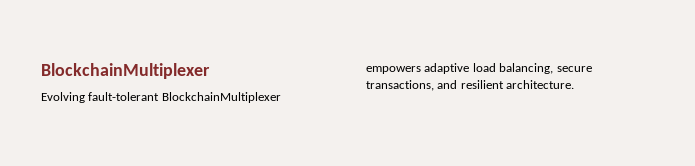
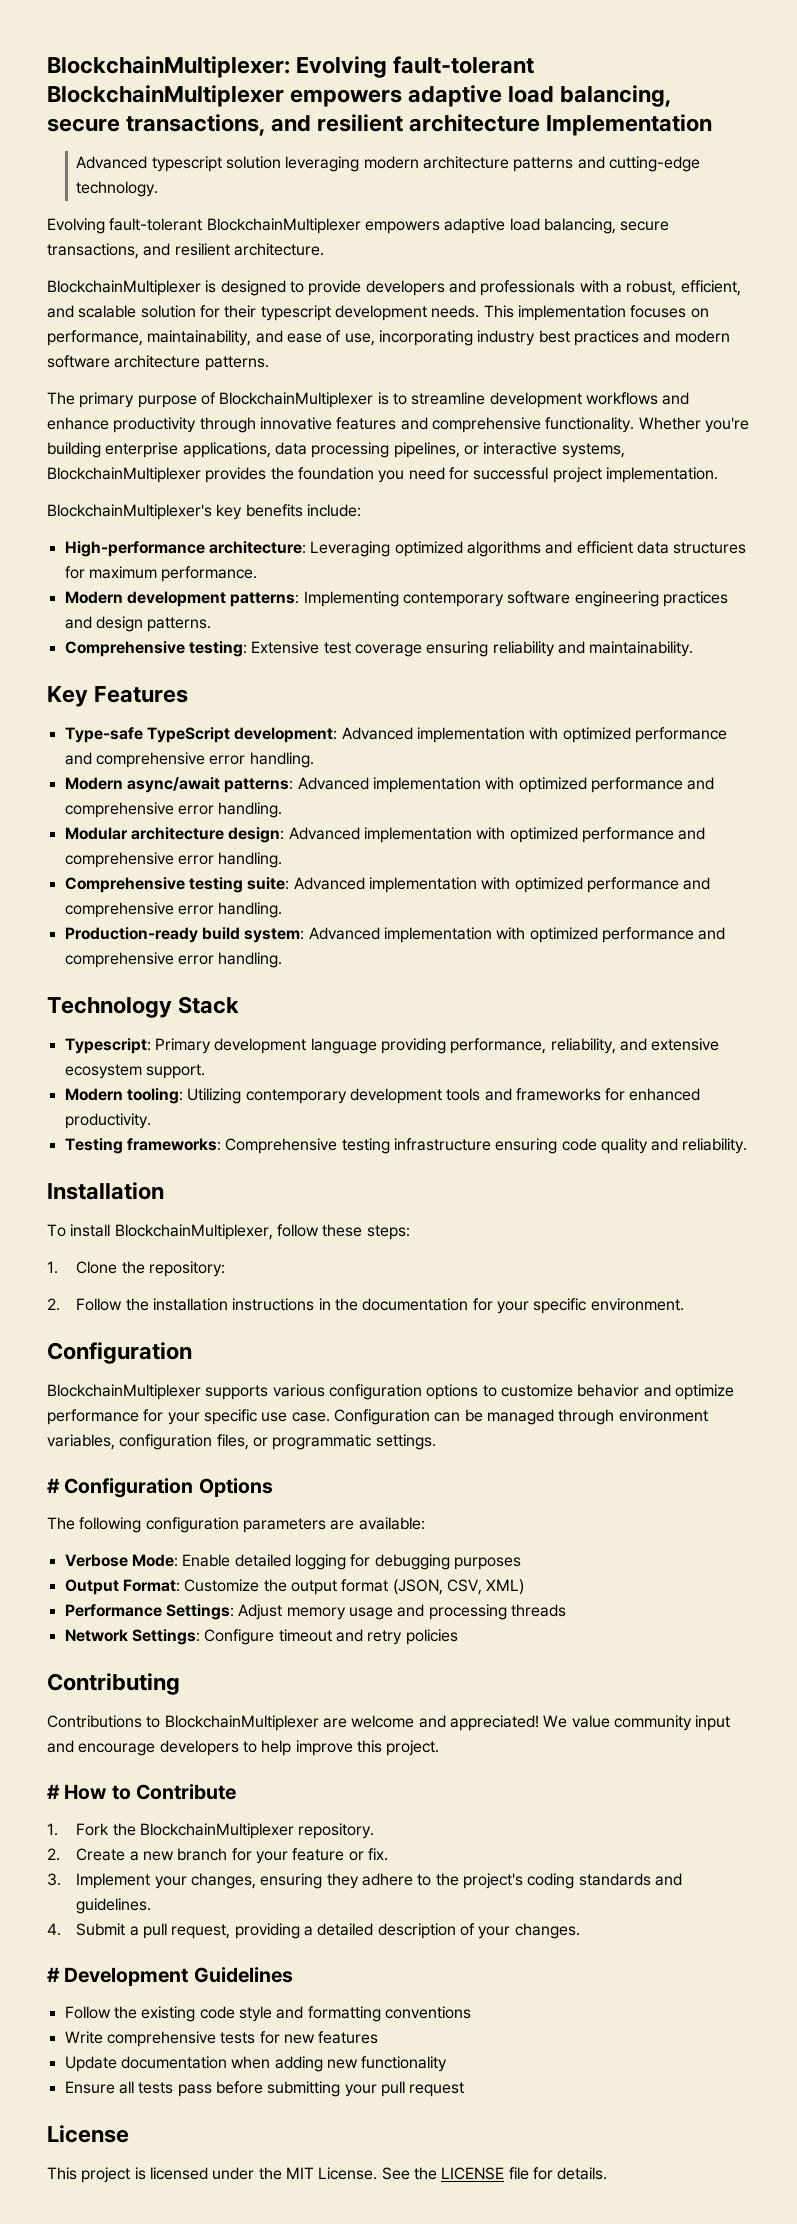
[41,63,210,79] BlockchainMultiplexer -> [47,56,535,78] [47,85,672,107] [47,114,713,136] [76,156,700,172] [76,181,159,197] BlockchainMultiplexer: Evolving fault-tolerant BlockchainMultiplexer empowers adaptive load balancing, secure transactions, and resilient architecture Implementation // Advanced typescript solution leveraging modern architecture patterns and cutting-edge technology.
(575, 84) none -> [47,280,741,296] [47,305,709,321] [47,330,730,346] [47,355,269,371] [47,392,690,408] [47,417,749,433] [47,442,625,458] [47,467,718,483] [47,504,361,520] [64,541,747,557] [64,566,258,582] [64,591,728,607] [64,616,212,632] [64,641,694,657] [47,686,189,707] [64,727,727,743] [64,752,314,768] [64,777,715,793] [64,802,283,818] [64,827,706,843] [64,852,283,868] [64,877,711,893] [64,902,283,918] [64,927,726,943] [64,952,283,968] [47,996,240,1018] [64,1038,720,1054] [64,1064,205,1079] [64,1088,701,1104] [64,1113,151,1129] [64,1138,748,1154] [47,1182,164,1200] [47,1224,410,1240] [47,1261,225,1277] [47,1298,684,1314] [47,1342,192,1364] [47,1384,734,1400] [47,1409,708,1425] [47,1434,436,1450] [47,1478,273,1498] [47,1517,425,1533] [64,1554,521,1570] [64,1579,525,1595] [64,1604,566,1620] [64,1629,458,1645] [47,1673,180,1695] [47,1715,731,1731] [47,1740,440,1756] [47,1784,237,1800] [47,1823,375,1839] [47,1848,388,1864] [47,1873,682,1889] [76,1898,152,1914] [47,1923,580,1939] [47,1967,293,1986] [64,2006,471,2022] [64,2031,379,2047] [64,2056,448,2072] [64,2081,465,2097] [47,2125,129,2143] [47,2167,608,2183] // BlockchainMultiplexer is designed to provide developers and professionals with a robust, efficient, and scalable solution for their typescript development needs. This implementation focuses on performance, maintainability, and ease of use, incorporating industry best practices and modern software architecture patterns. // The primary purpose of BlockchainMultiplexer is to streamline development workflows and enhance productivity through innovative features and comprehensive functionality. Whether you're building enterprise applications, data processing pipelines, or interactive systems, BlockchainMultiplexer provides the foundation you need for successful project implementation. // BlockchainMultiplexer's key benefits include: // High-performance architecture: Leveraging optimized algorithms and efficient data structures for maximum performance. // Modern development patterns: Implementing contemporary software engineering practices and design patterns. // Comprehensive testing: Extensive test coverage ensuring reliability and maintainability. // Key Features // Type-safe TypeScript development: Advanced implementation with optimized performance and comprehensive error handling. // Modern async/await patterns: Advanced implementation with optimized performance and comprehensive error handling. // Modular architecture design: Advanced implementation with optimized performance and comprehensive error handling. // Comprehensive testing suite: Advanced implementation with optimized performance and comprehensive error handling. // Production-ready build system: Advanced implementation with optimized performance and comprehensive error handling. // Technology Stack // Typescript: Primary development language providing performance, reliability, and extensive ecosystem support. // Modern tooling: Utilizing contemporary development tools and frameworks for enhanced productivity. // Testing frameworks: Comprehensive testing infrastructure ensuring code quality and reliability. // Installation // To install BlockchainMultiplexer, follow these steps: // 1. Clone the repository: // 2. Follow the installation instructions in the documentation for your specific environment. // Configuration // BlockchainMultiplexer supports various configuration options to customize behavior and optimize performance for your specific use case. Configuration can be managed through environment variables, configuration files, or programmatic settings. // # Configuration Options // The following configuration parameters are available: // Verbose Mode: Enable detailed logging for debugging purposes // Output Format: Customize the output format (JSON, CSV, XML) // Performance Settings: Adjust memory usage and processing threads // Network Settings: Configure timeout and retry policies // Contributing // Contributions to BlockchainMultiplexer are welcome and appreciated! We value community input and encourage developers to help improve this project. // # How to Contribute // 1. Fork the BlockchainMultiplexer repository. // 2. Create a new branch for your feature or fix. // 3. Implement your changes, ensuring they adhere to the project's coding standards and guidelines. // 4. Submit a pull request, providing a detailed description of your changes. // # Development Guidelines // Follow the existing code style and formatting conventions // Write comprehensive tests for new features // Update documentation when adding new functionality // Ensure all tests pass before submitting your pull request // License // This project is licensed under the MIT License. See the LICENSE file for details.

